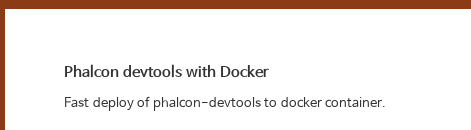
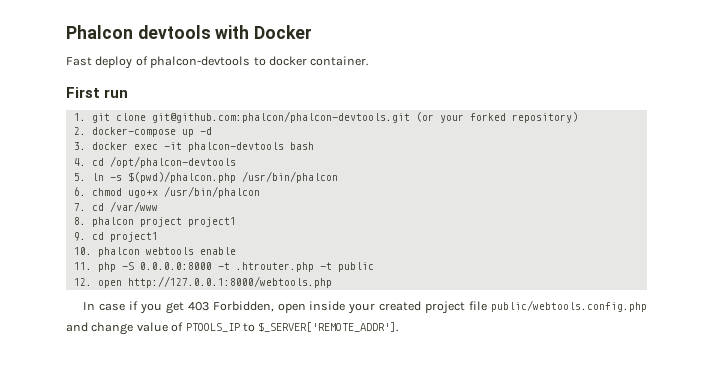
(387, 102) none -> [66,87,129,98] [73,111,578,123] [73,127,212,137] [73,142,314,152] [73,156,236,168] [73,171,338,183] [73,186,260,198] [73,201,158,212] [73,217,236,227] [73,232,158,242] [73,247,236,257] [73,262,374,272] [73,276,332,288] [83,300,647,314] [66,322,399,335] // First run // 1. git clone git@github.com:phalcon/phalcon-devtools.git (or your forked repository) // 2. docker-compose up -d // 3. docker exec -it phalcon-devtools bash // 4. cd /opt/phalcon-devtools // 5. ln -s $(pwd)/phalcon.php /usr/bin/phalcon // 6. chmod ugo+x /usr/bin/phalcon // 7. cd /var/www // 8. phalcon project project1 // 9. cd project1 // 10. phalcon webtools enable // 11. php -S 0.0.0.0:8000 -t .htrouter.php -t public // 12. open http://127.0.0.1:8000/webtools.php // In case if you get 403 Forbidden, open inside your created project file public/webtools.config.php and change value of PTOOLS_IP to $_SERVER['REMOTE_ADDR'].

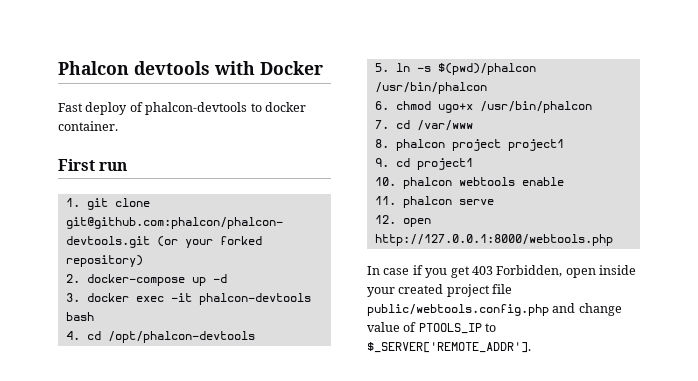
[127,171,236,183] $(pwd)/phalcon.php -> [437,63,536,75] $(pwd)/phalcon
[97,262,374,272] php -S 0.0.0.0:8000 -t .htrouter.php -t public -> [402,196,494,208] phalcon serve

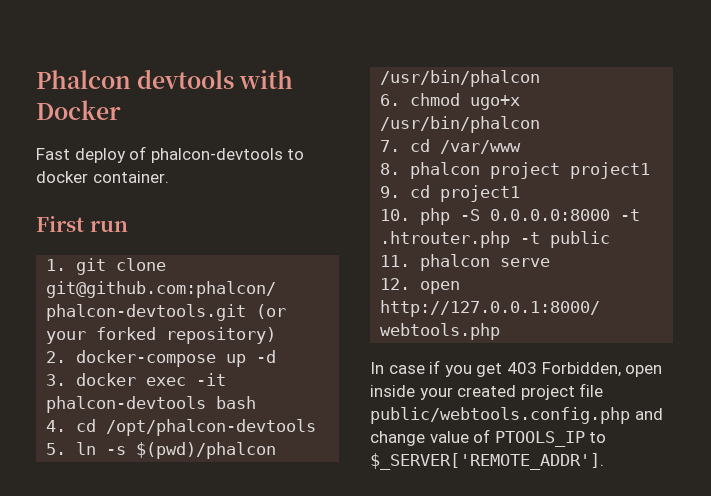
[402,177,564,189] phalcon webtools enable -> [420,208,641,225] [380,231,611,248] php -S 0.0.0.0:8000 -t .htrouter.php -t public

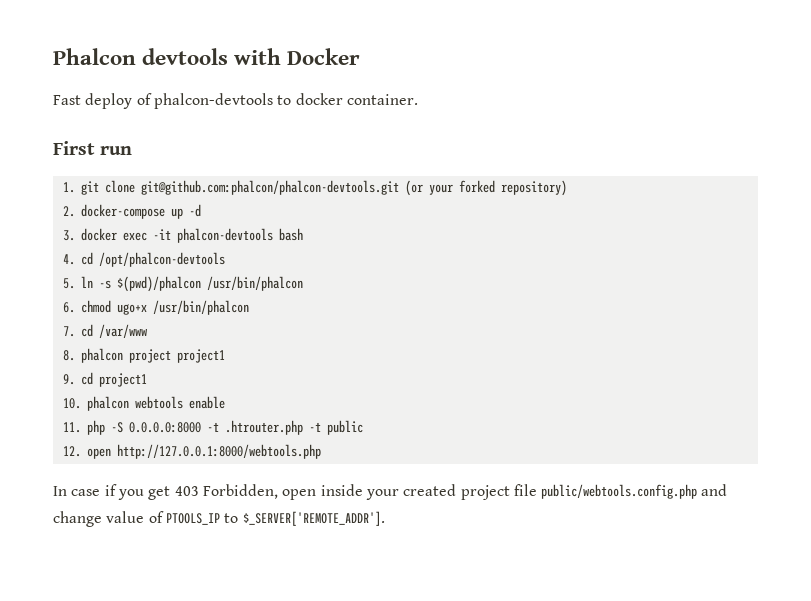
(411, 215) none -> [86,396,225,411] [62,422,81,433] phalcon webtools enable // 11.
[380,254,551,271] // 11. phalcon serve -> (363, 427) none

